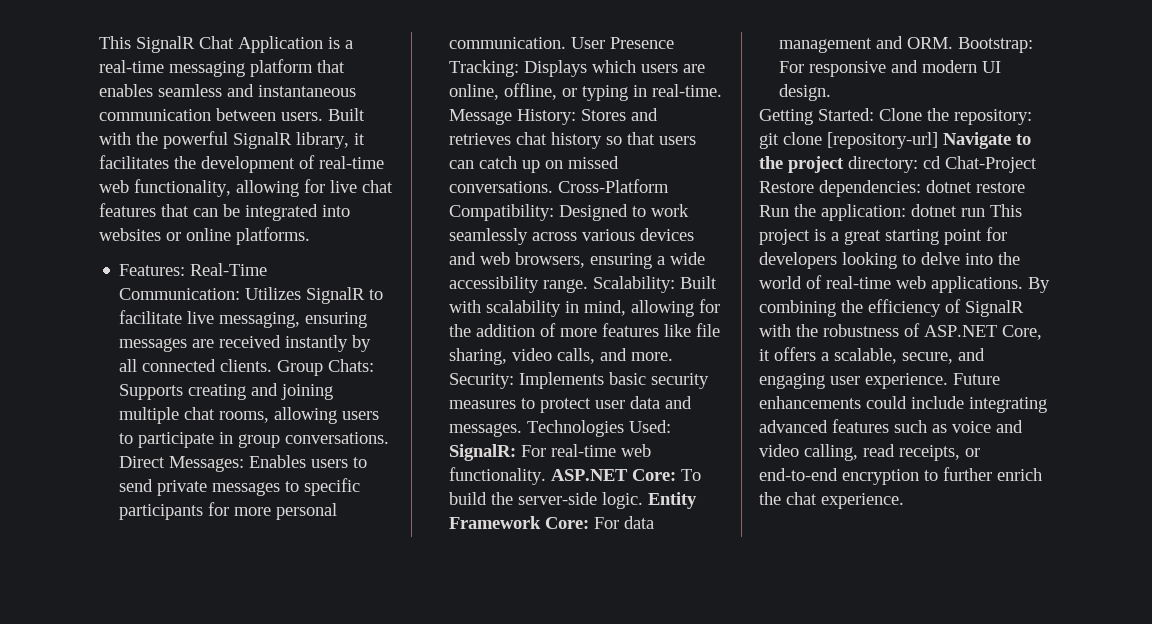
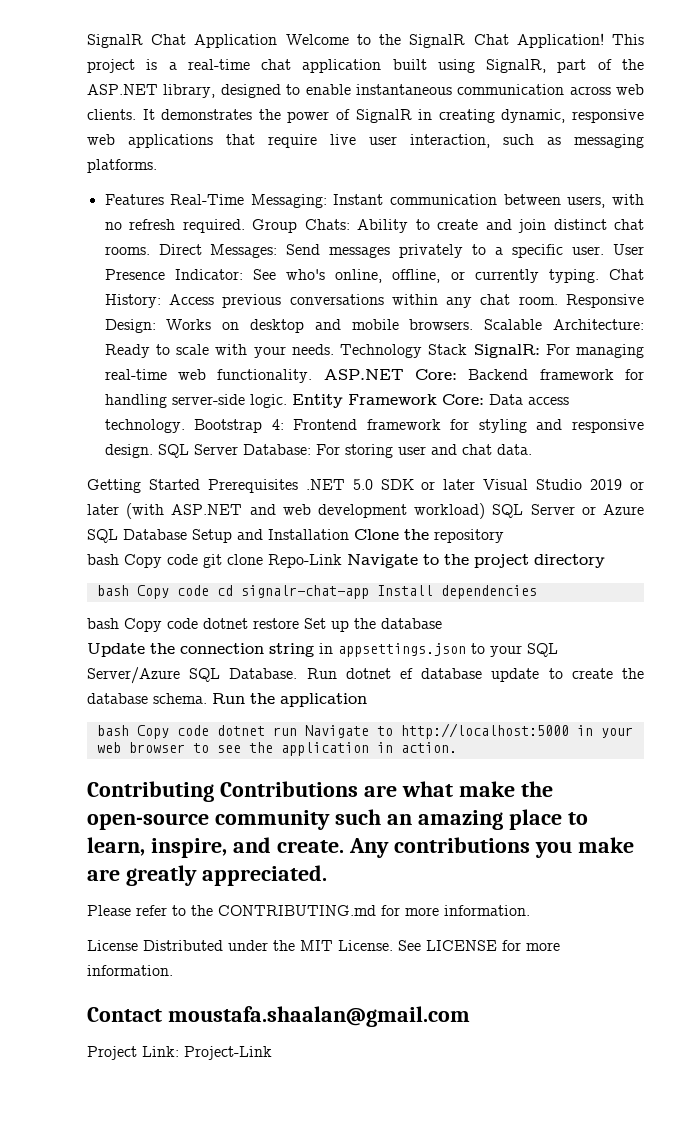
[99,36,131,49] This -> (87, 41) none
[328,37,353,49] [99,59,345,77] [99,84,356,97] [99,108,365,121] [99,131,365,149] [99,155,384,173] [99,179,393,197] [99,203,350,221] [99,227,310,245] [119,263,268,276] [119,287,384,304] [119,310,368,328] [119,335,372,352] [119,359,375,376] [119,383,334,400] [119,407,380,424] [119,432,390,448] [119,455,368,472] [119,478,361,496] [119,502,338,520] [449,37,675,49] [449,60,706,77] [449,83,723,101] [449,108,659,125] [449,132,697,149] [449,156,620,173] [449,179,670,193] [449,204,690,221] [449,228,695,245] [449,252,706,269] [449,276,718,293] [449,299,721,317] [449,323,721,337] [449,348,674,365] [449,372,710,389] [449,396,693,413] [449,420,672,437] is a real-time messaging platform that enables seamless and instantaneous communication between users. Built with the powerful SignalR library, it facilitates the development of real-time web functionality, allowing for live chat features that can be integrated into websites or online platforms. // Features: Real-Time Communication: Utilizes SignalR to facilitate live messaging, ensuring messages are received instantly by all connected clients. Group Chats: Supports creating and joining multiple chat rooms, allowing users to participate in group conversations. Direct Messages: Enables users to send private messages to specific participants for more personal communication. User Presence Tracking: Displays which users are online, offline, or typing in real-time. Message History: Stores and retrieves chat history so that users can catch up on missed conversations. Cross-Platform Compatibility: Designed to work seamlessly across various devices and web browsers, ensuring a wide accessibility range. Scalability: Built with scalability in mind, allowing for the addition of more features like file sharing, video calls, and more. Security: Implements basic security measures to protect user data and messages. Technologies Used: -> [285,33,644,48] [87,59,644,73] [87,84,644,98] [87,109,645,123] [87,134,644,148] [87,159,157,173] [104,194,644,208] [104,219,644,233] [104,244,644,258] [104,269,644,283] [104,294,644,308] [104,319,644,333] [104,344,468,358] Welcome to the SignalR Chat Application! This project is a real-time chat application built using SignalR, part of the ASP.NET library, designed to enable instantaneous communication across web clients. It demonstrates the power of SignalR in creating dynamic, responsive web applications that require live user interaction, such as messaging platforms. // Features Real-Time Messaging: Instant communication between users, with no refresh required. Group Chats: Ability to create and join distinct chat rooms. Direct Messages: Send messages privately to a specific user. User Presence Indicator: See who's online, offline, or currently typing. Chat History: Access previous conversations within any chat room. Responsive Design: Works on desktop and mobile browsers. Scalable Architecture: Ready to scale with your needs. Technology Stack
(547, 451) none -> [576,344,644,358] managing
[681,469,702,481] [449,492,514,505] To build the -> [468,369,644,380] [104,394,167,408] Backend framework for handling
[594,516,655,529] [779,36,1034,53] [779,60,1002,77] [779,84,832,101] [759,108,1032,125] For data management and ORM. Bootstrap: For responsive and modern UI design. // Getting Started: Clone the repository: -> [488,394,569,405] [104,419,644,433] [104,444,532,458] [87,479,645,493] [87,503,644,519] [87,529,504,543] [87,554,198,568] Data access technology. Bootstrap 4: Frontend framework for styling and responsive design. SQL Server Database: For storing user and chat data. // Getting Started Prerequisites .NET 5.0 SDK or later Visual Studio 2019 or later (with ASP.NET and web development workload) SQL Server or Azure SQL Database Setup and Installation Clone the repository // bash Copy code
[827,132,938,149] [repository-url] -> [268,554,342,568] Repo-Link
[848,156,1037,173] [759,180,1025,197] [759,204,1022,221] [759,227,1007,245] [759,252,1020,269] [759,275,1050,293] [759,299,1024,317] [759,323,1042,340] [759,347,985,364] [759,373,1000,389] [759,396,1047,413] [759,419,1023,433] [759,444,980,461] [759,467,1042,485] [759,492,904,509] directory: cd Chat-Project Restore dependencies: dotnet restore Run the application: dotnet run This project is a great starting point for developers looking to delve into the world of real-time web applications. By combining the efficiency of SignalR with the robustness of ASP.NET Core, it offers a scalable, secure, and engaging user experience. Future enhancements could include integrating advanced features such as voice and video calling, read receipts, or end-to-end encryption to further enrich the chat experience. -> [534,554,605,568] [96,585,537,599] [87,618,442,632] [87,643,558,657] [87,667,644,684] [87,693,367,707] [96,723,633,739] [96,742,457,756] [87,781,553,802] [87,809,588,830] [87,837,634,858] [87,865,327,886] [87,905,530,916] [87,940,560,951] [87,965,173,976] [87,1006,470,1027] [87,1046,272,1060] directory // bash Copy code cd signalr-chat-app Install dependencies // bash Copy code dotnet restore Set up the database // Update the connection string in appsettings.json to your SQL Server/Azure SQL Database. Run dotnet ef database update to create the database schema. Run the application // bash Copy code dotnet run Navigate to http://localhost:5000 in your web browser to see the application in action. // Contributing Contributions are what make the open-source community such an amazing place to learn, inspire, and create. Any contributions you make are greatly appreciated. // Please refer to the CONTRIBUTING.md for more information. // License Distributed under the MIT License. See LICENSE for more information. // Contact moustafa.shaalan@gmail.com // Project Link: Project-Link

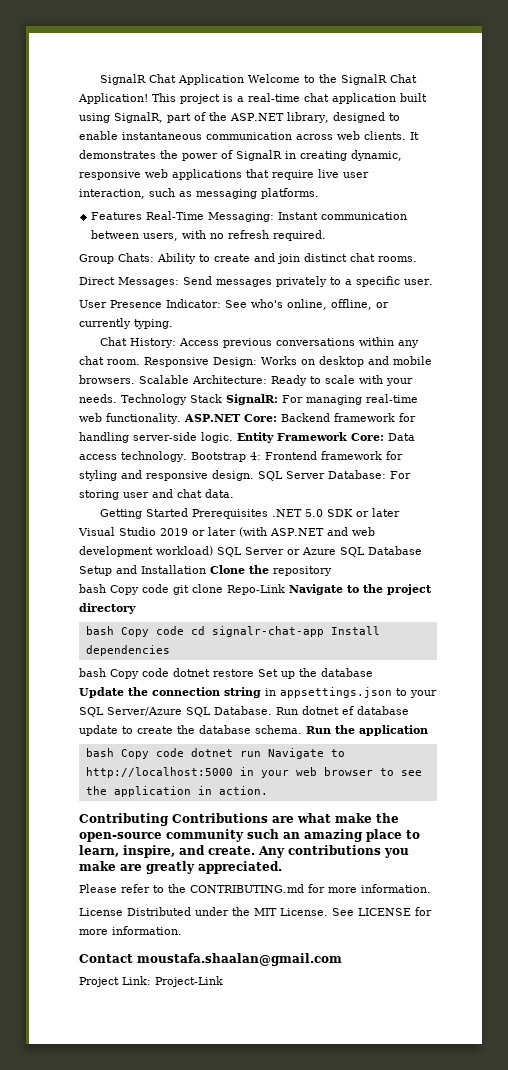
(245, 226) none -> (327, 235) //
(150, 250) none -> (417, 259) //
(605, 250) none -> (433, 282) //
(599, 276) none -> (173, 324) //

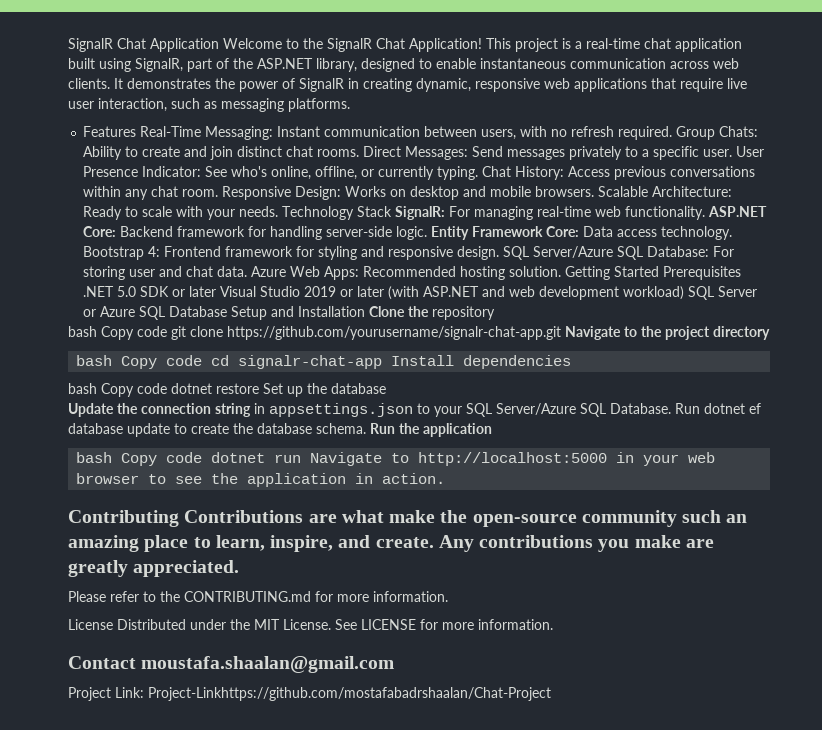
(327, 235) // -> (673, 133) none
(417, 259) // -> (360, 153) none
(433, 282) // -> (733, 153) none
(173, 324) // -> (479, 173) none
[286,471,325,479] Server -> [533,246,644,260] Server/Azure SQL
(234, 493) // -> [251,266,562,280] Azure Web Apps: Recommended hosting solution.
[227,584,285,595] Repo-Link -> [227,326,561,340] https://github.com/yourusername/signalr-chat-app.git
[155,976,223,987] Project-Link -> [148,687,551,701] Project-Linkhttps://github.com/mostafabadrshaalan/Chat-Project

